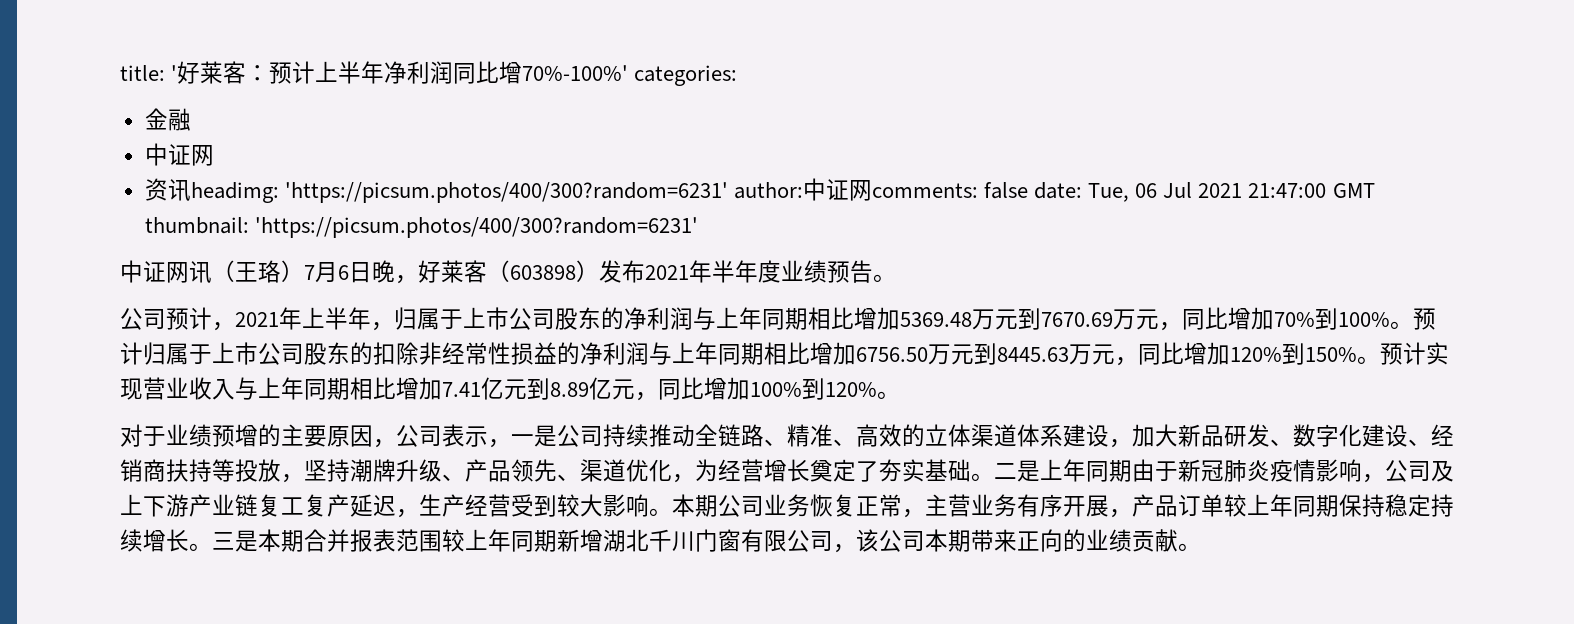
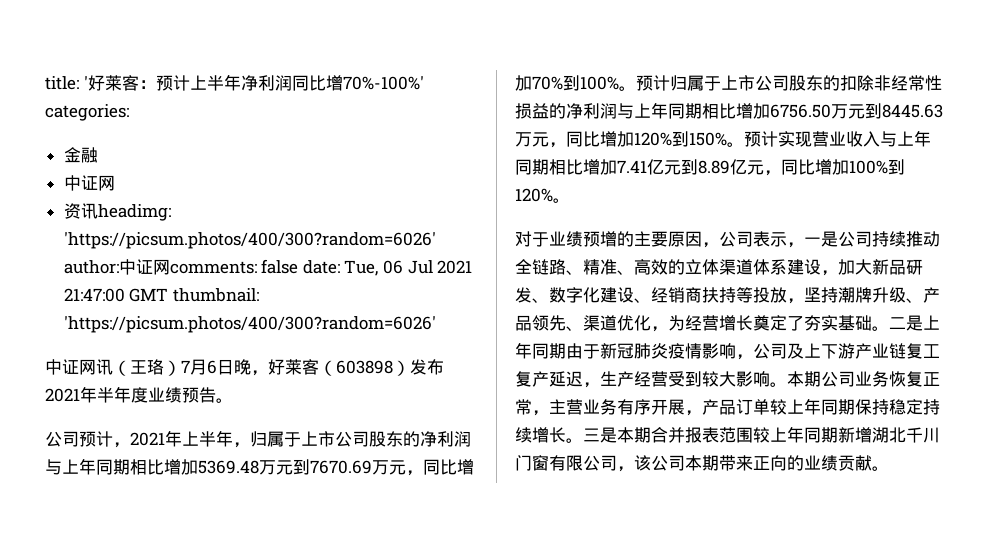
[284,182,728,203] 'https://picsum.photos/400/300?random=6231' -> [63,232,436,249] 'https://picsum.photos/400/300?random=6026'
[254,217,698,238] 'https://picsum.photos/400/300?random=6231' -> [63,316,436,333] 'https://picsum.photos/400/300?random=6026'

